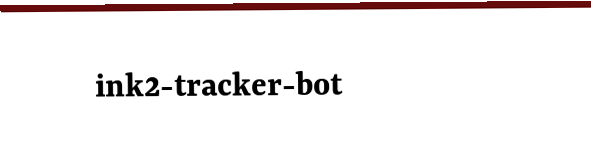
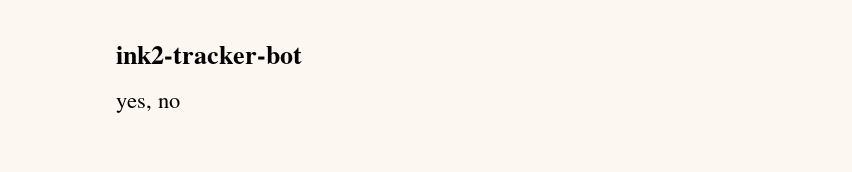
(344, 83) none -> [116,98,181,113] // yes, no

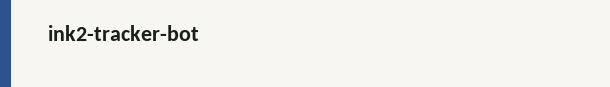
[116,98,181,113] // yes, no -> (199, 33) none

